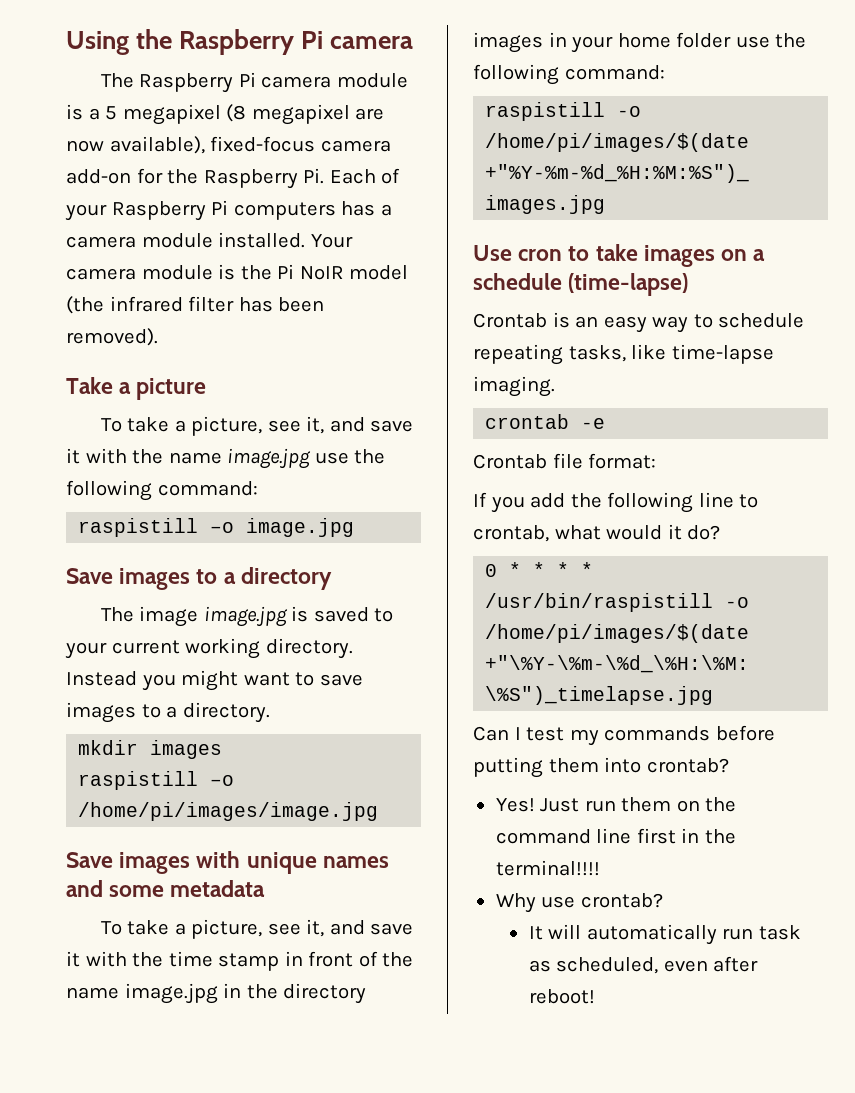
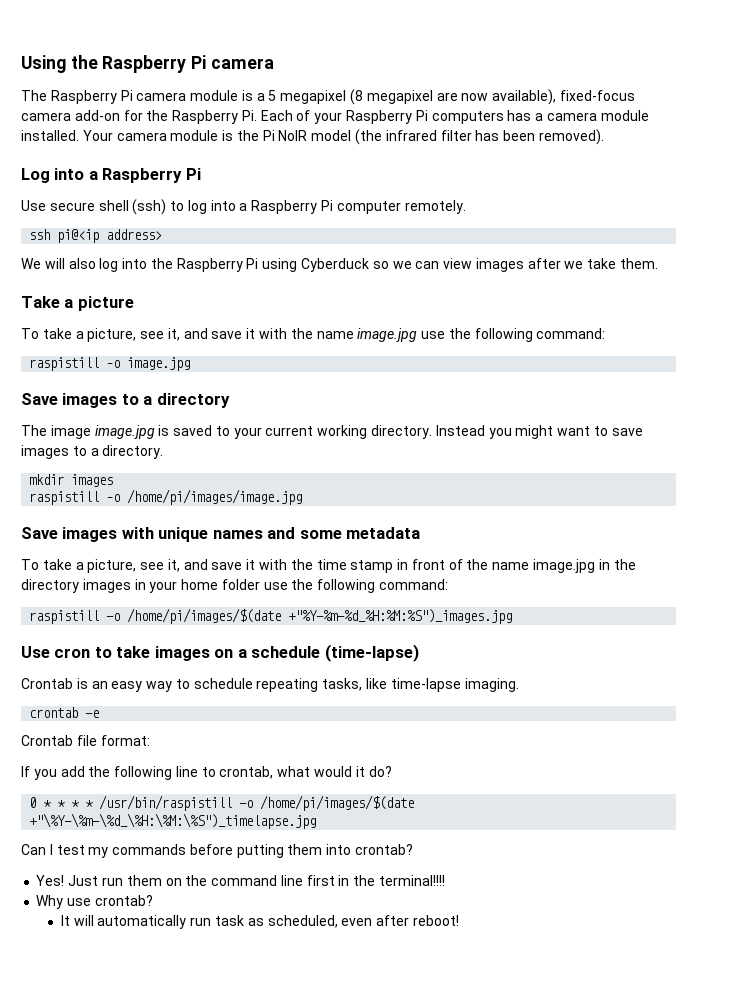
(158, 337) none -> [21,168,201,183] [21,199,466,215] [29,229,163,243] [21,258,659,272] // Log into a Raspberry Pi // Use secure shell (ssh) to log into a Raspberry Pi computer remotely. // ssh pi@<ip address> // We will also log into the Raspberry Pi using Cyberduck so we can view images after we take them.

